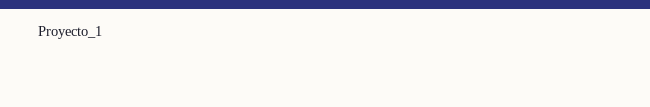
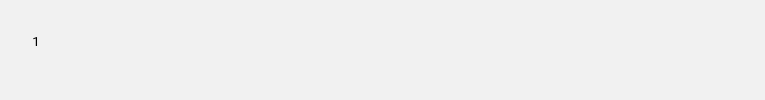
[38,26,102,39] Proyecto_1 -> [32,37,40,46] 1

